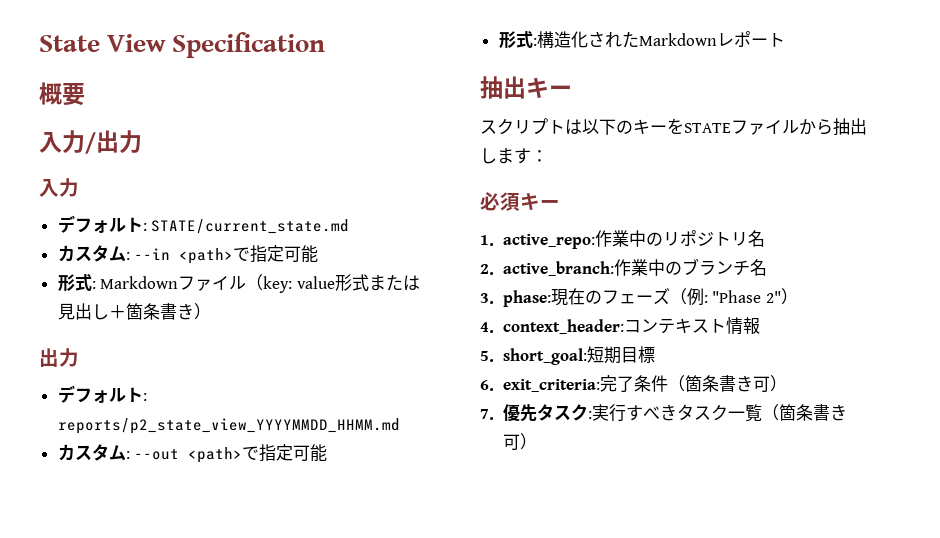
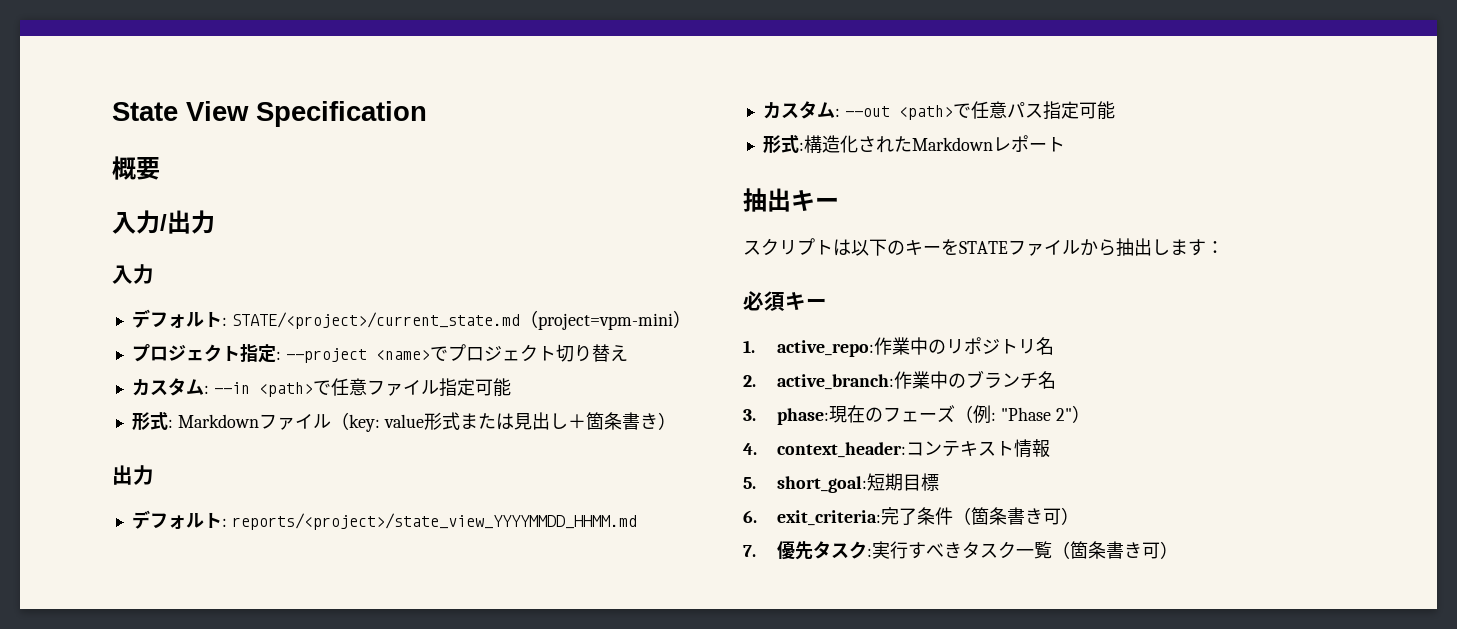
[151,219,350,234] STATE/current_state.md -> [231,310,691,330] [131,343,628,363] STATE/<project>/current_state.md（project=vpm-mini） // プロジェクト指定: --project <name>でプロジェクト切り替え
(251, 254) none -> [330,378,439,396] 任意ファイル
[57,418,400,434] reports/p2_state_view_YYYYMMDD_HHMM.md -> [231,513,637,530] reports/<project>/state_view_YYYYMMDD_HHMM.md
(260, 453) none -> [970,101,1043,119] 任意パス

